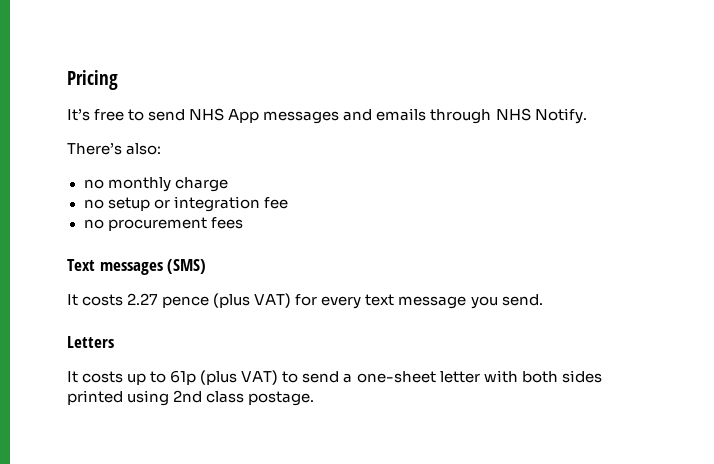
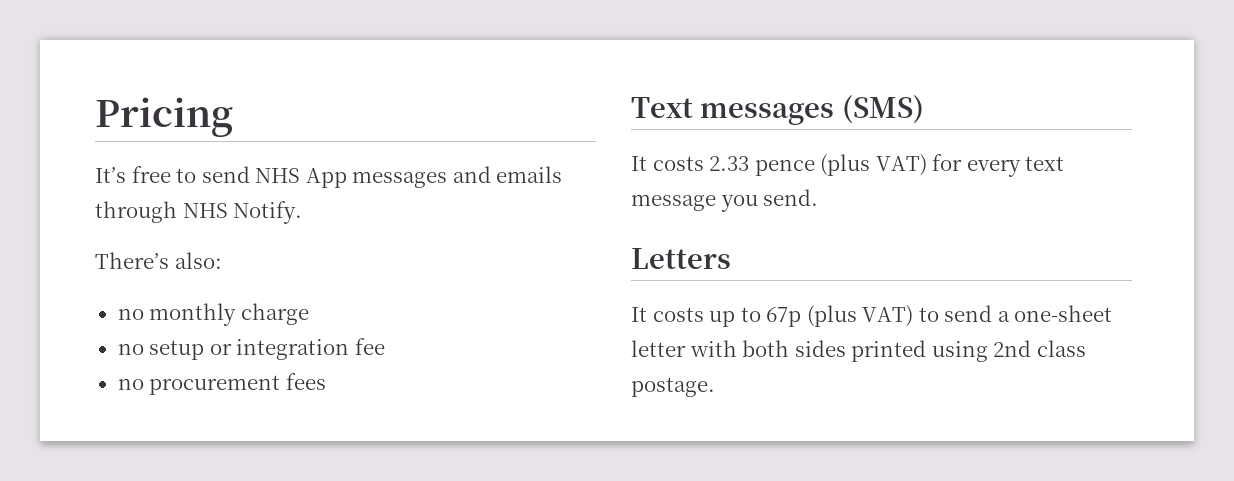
[127,293,159,305] 2.27 -> [709,156,750,171] 2.33
[170,370,197,385] 61p -> [766,307,802,327] 67p

